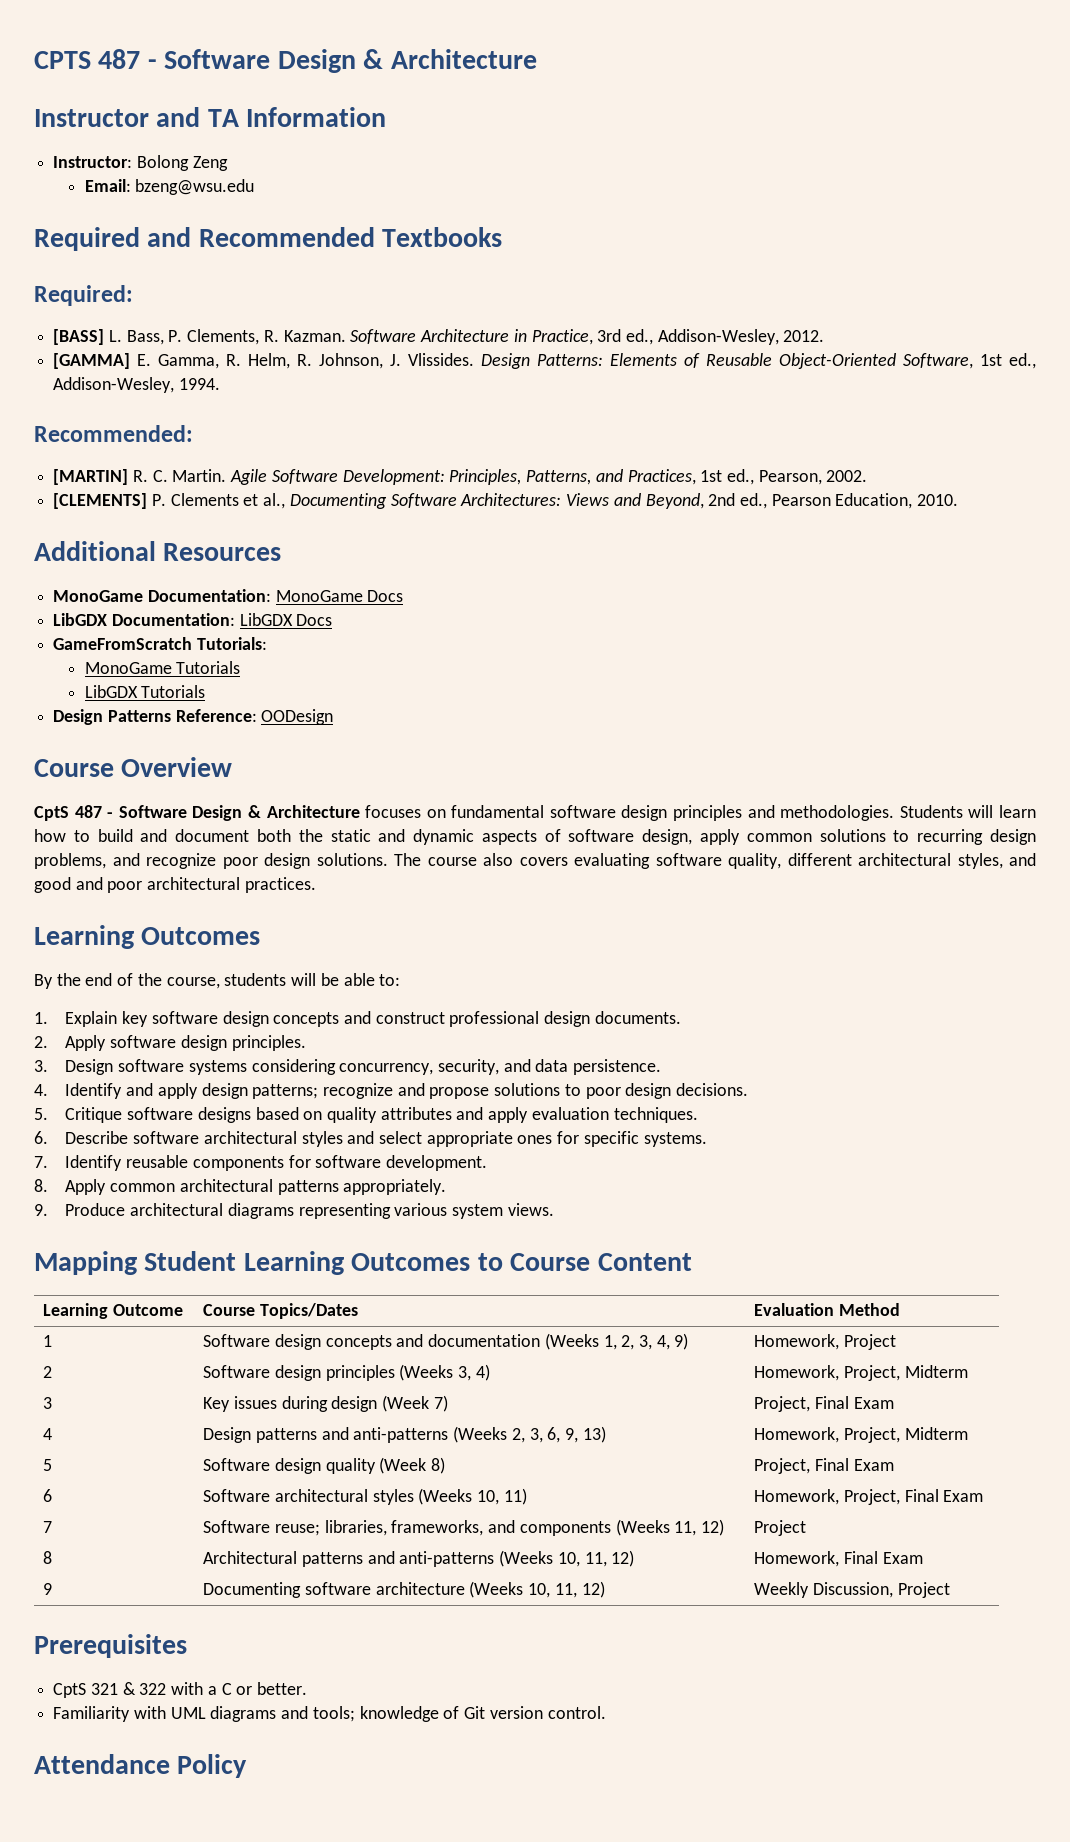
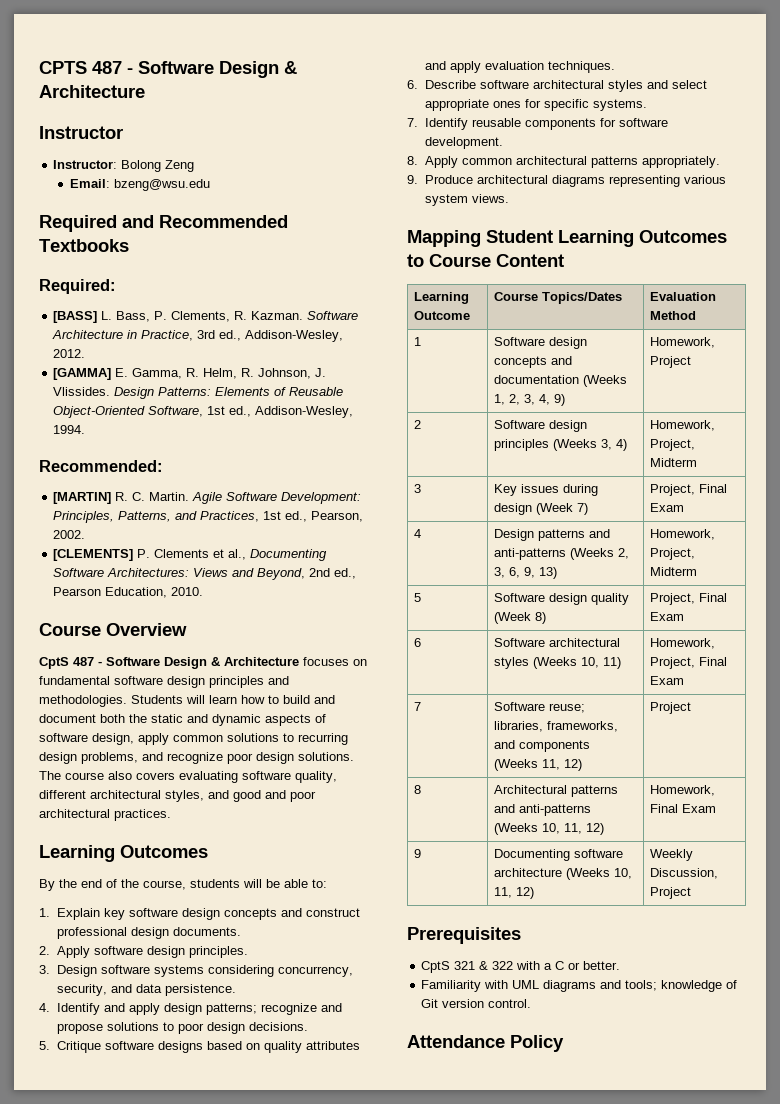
[156,107,387,127] and TA Information -> (123, 132) none
[34,541,282,561] [53,589,404,602] [53,613,333,626] [53,637,267,650] [84,661,241,674] [84,685,206,698] [53,709,334,725] // Additional Resources // MonoGame Documentation: MonoGame Docs // LibGDX Documentation: LibGDX Docs // GameFromScratch Tutorials: // MonoGame Tutorials // LibGDX Tutorials // Design Patterns Reference: OODesign -> (204, 591) none

